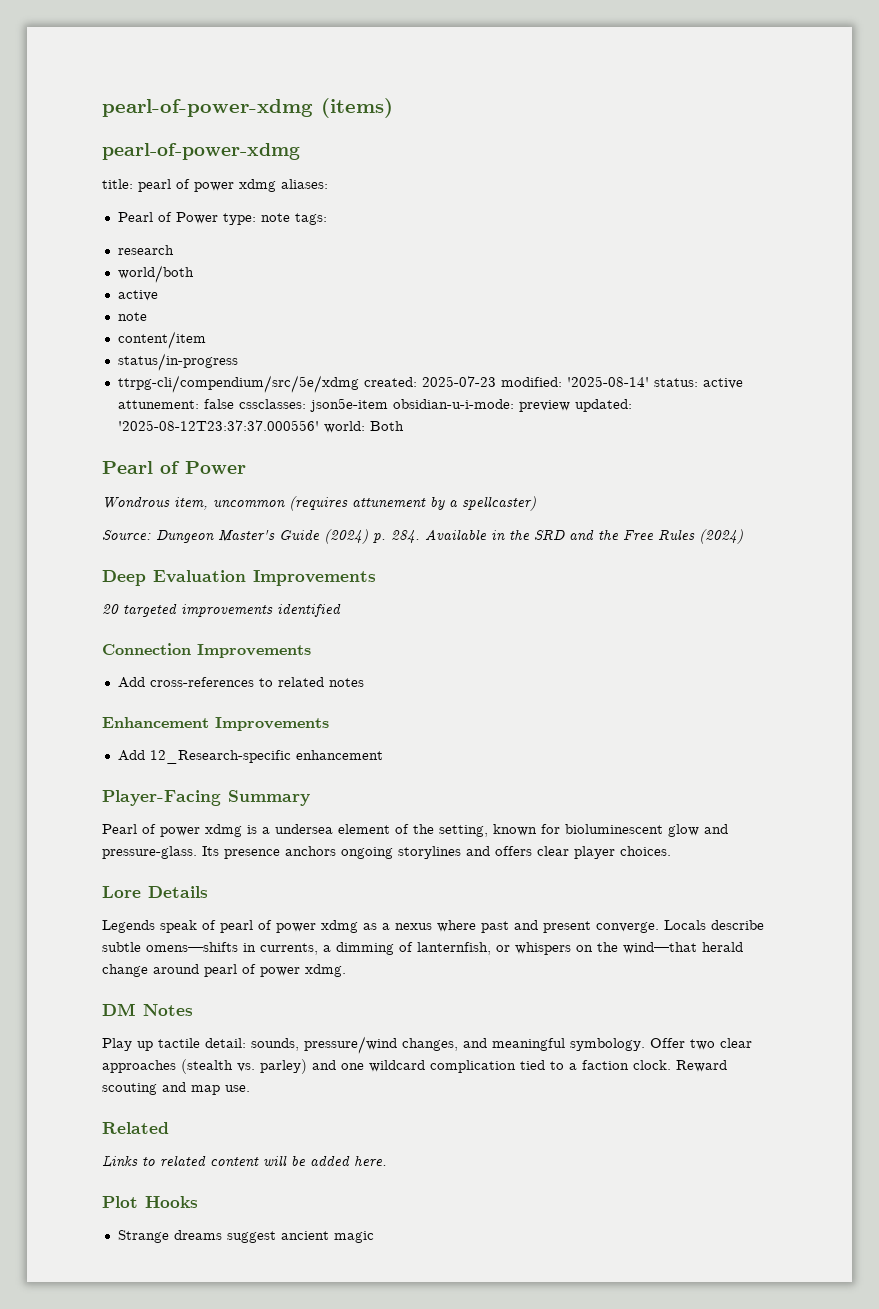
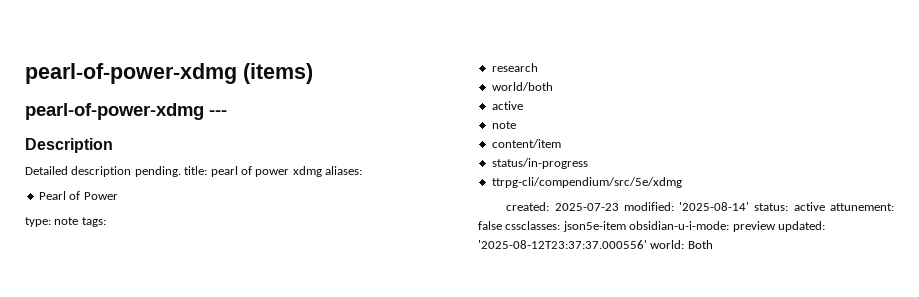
(300, 151) // -> [209,110,227,116] [25,138,113,153] [25,166,181,177] --- // Description // Detailed description pending.
(218, 218) none -> (118, 196) //
(359, 384) none -> (682, 182) //
[102,461,246,474] [102,496,536,511] [102,529,743,544] [102,570,376,586] [102,603,341,617] [102,643,311,658] [117,677,364,688] [102,717,329,731] [117,750,383,764] [102,790,310,806] [102,824,728,837] [102,846,671,859] [102,886,208,898] [102,920,764,933] [102,942,743,955] [102,964,346,977] [102,1003,193,1016] [102,1036,752,1054] [102,1059,727,1074] [102,1082,250,1095] [102,1122,169,1134] [102,1155,387,1167] [102,1196,198,1208] [117,1230,374,1243] // Pearl of Power // Wondrous item, uncommon (requires attunement by a spellcaster) // Source: Dungeon Master's Guide (2024) p. 284. Available in the SRD and the Free Rules (2024) // Deep Evaluation Improvements // 20 targeted improvements identified // Connection Improvements // Add cross-references to related notes // Enhancement Improvements // Add 12_Research-specific enhancement // Player-Facing Summary // Pearl of power xdmg is a undersea element of the setting, known for bioluminescent glow and pressure-glass. Its presence anchors ongoing storylines and offers clear player choices. // Lore Details // Legends speak of pearl of power xdmg as a nexus where past and present converge. Locals describe subtle omens—shifts in currents, a dimming of lanternfish, or whispers on the wind—that herald change around pearl of power xdmg. // DM Notes // Play up tactile detail: sounds, pressure/wind changes, and meaningful symbology. Offer two clear approaches (stealth vs. parley) and one wildcard complication tied to a faction clock. Reward scouting and map use. // Related // Links to related content will be added here. // Plot Hooks // Strange dreams suggest ancient magic -> (713, 244) none

